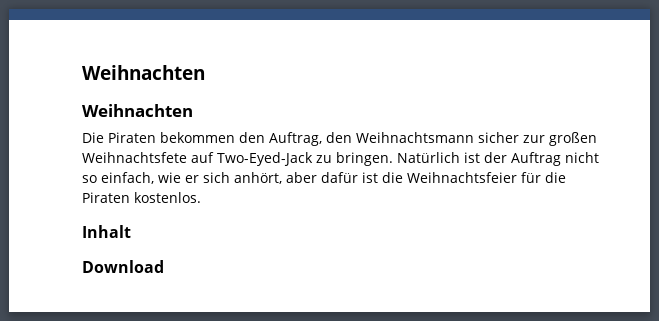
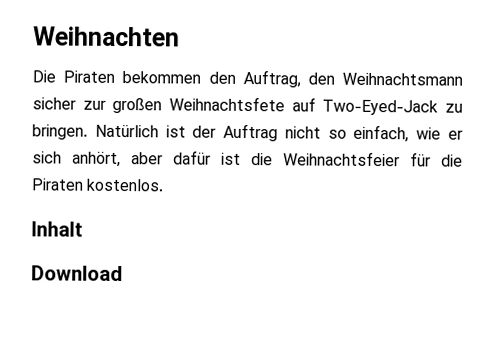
[82,65,205,80] [82,104,193,117] Weihnachten // Weihnachten -> [33,26,180,47] Weihnachten

